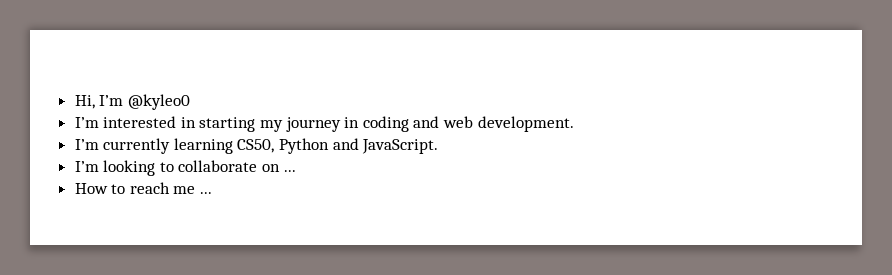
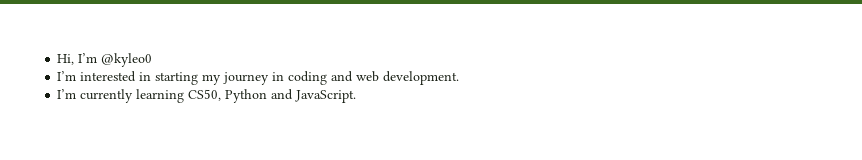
[74,160,296,176] [74,182,213,194] // I’m looking to collaborate on ... // How to reach me ... -> (357, 96) none

